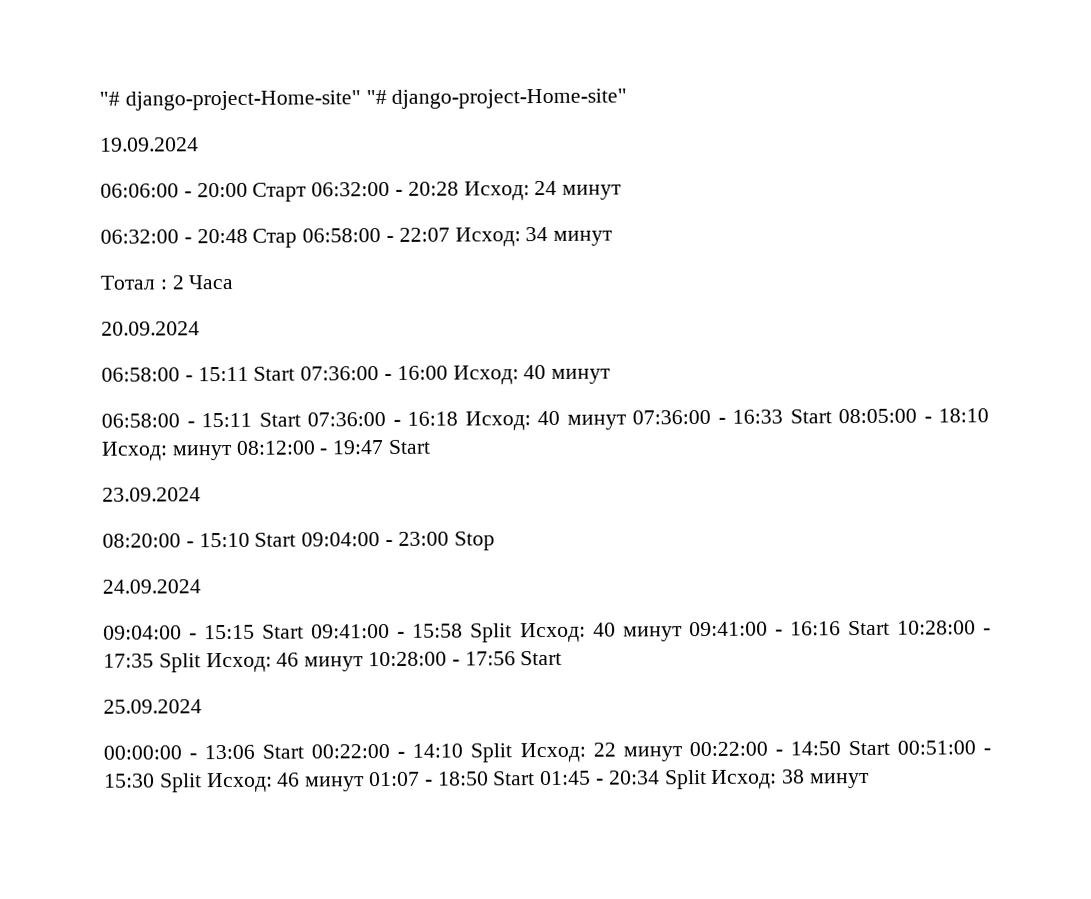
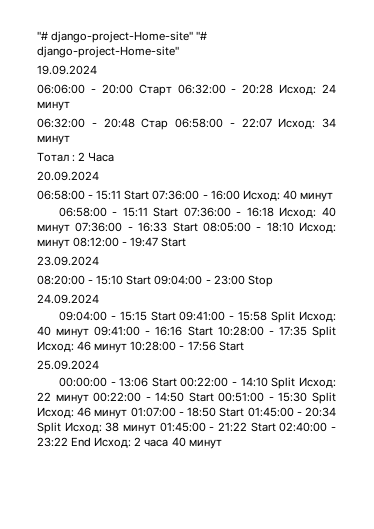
[369,771,421,787] 01:07 -> [130,407,176,417] 01:07:00
[540,770,592,786] 01:45 -> [247,407,294,417] 01:45:00
(871, 780) none -> [159,422,336,432] [37,437,222,449] 01:45:00 - 21:22 Start 02:40:00 - 23:22 End Исход: 2 часа 40 минут

